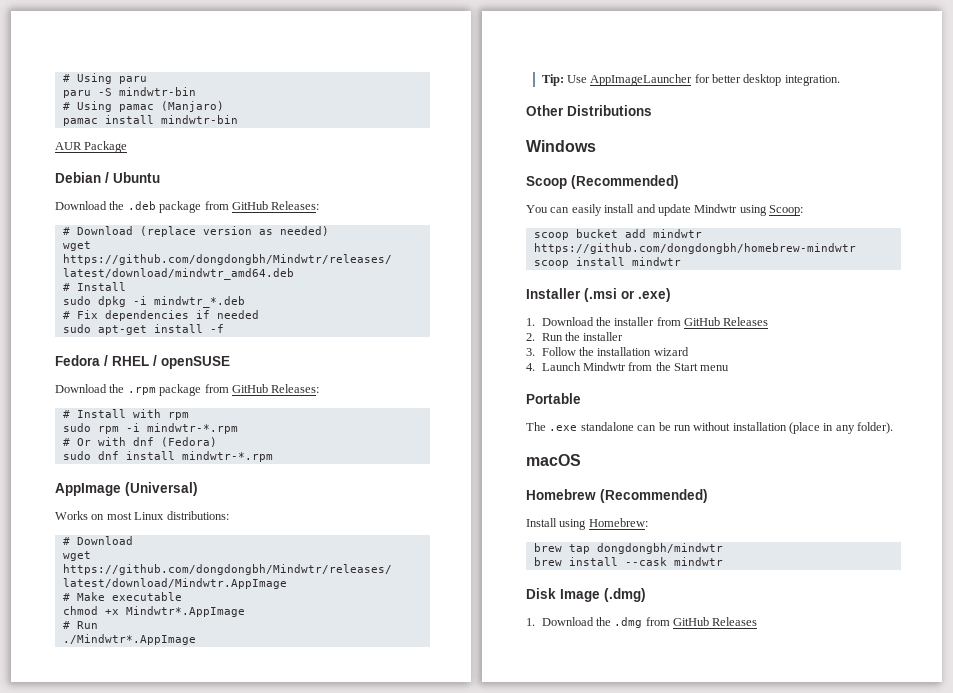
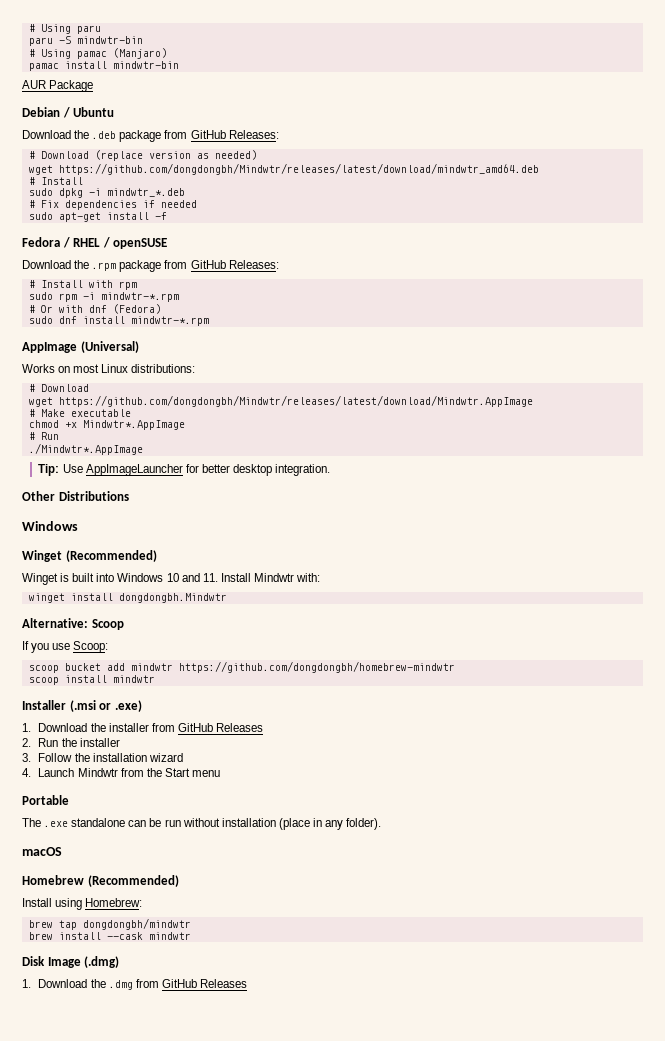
[526,175,679,189] [526,204,767,216] Scoop (Recommended) // You can easily install and update Mindwtr using -> [22,550,157,562] [22,573,321,585] [28,593,227,603] [22,618,124,630] [22,641,71,653] Winget (Recommended) // Winget is built into Windows 10 and 11. Install Mindwtr with: // winget install dongdongbh.Mindwtr // Alternative: Scoop // If you use

